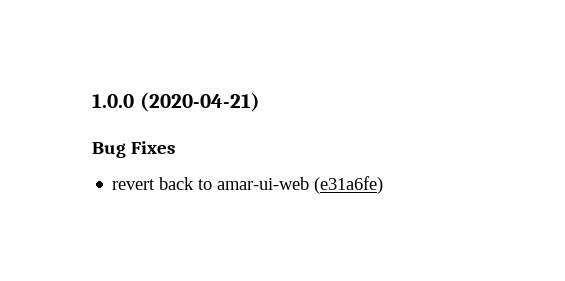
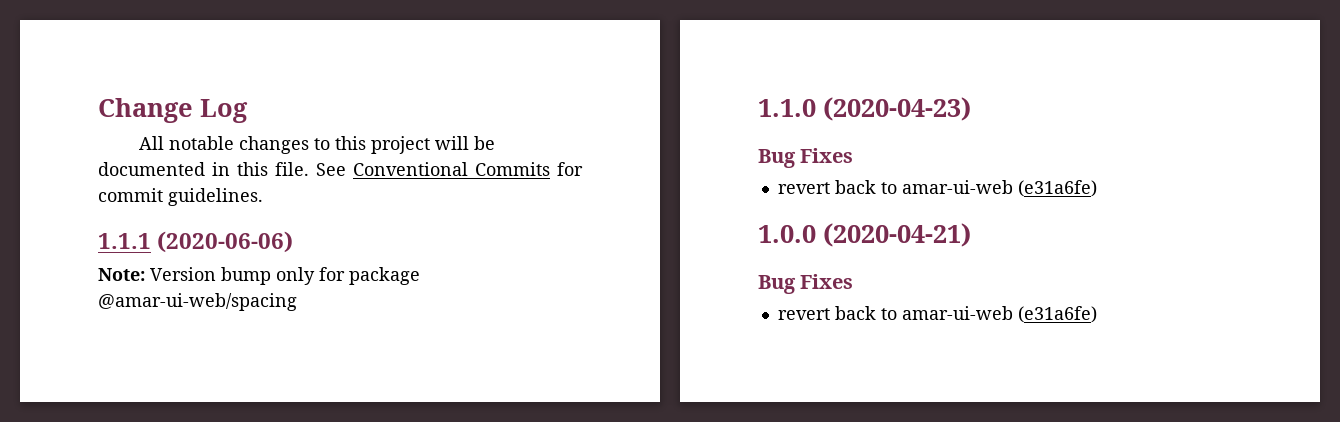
(92, 101) none -> [98,98,248,123] [139,136,496,154] [98,162,583,176] [98,188,263,206] [98,231,294,253] [98,267,420,285] [98,293,297,311] [758,97,971,121] [758,148,854,168] [777,180,1097,197] Change Log // All notable changes to this project will be documented in this file. See Conventional Commits for commit guidelines. // 1.1.1 (2020-06-06) // Note: Version bump only for package @amar-ui-web/spacing // 1.1.0 (2020-04-23) // Bug Fixes // revert back to amar-ui-web (e31a6fe) //

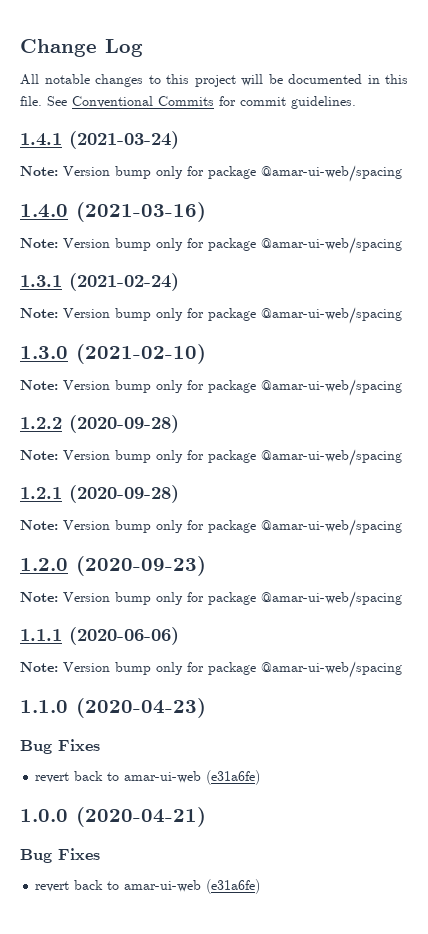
(263, 197) none -> [20,131,179,149] [20,165,402,182] [20,202,206,222] [20,237,402,254] [20,273,179,291] [20,307,402,324] [20,344,206,364] [20,379,402,396] [20,415,179,433] [20,449,402,466] [20,485,179,503] [20,519,402,536] [20,556,206,576] [20,591,402,608] // 1.4.1 (2021-03-24) // Note: Version bump only for package @amar-ui-web/spacing // 1.4.0 (2021-03-16) // Note: Version bump only for package @amar-ui-web/spacing // 1.3.1 (2021-02-24) // Note: Version bump only for package @amar-ui-web/spacing // 1.3.0 (2021-02-10) // Note: Version bump only for package @amar-ui-web/spacing // 1.2.2 (2020-09-28) // Note: Version bump only for package @amar-ui-web/spacing // 1.2.1 (2020-09-28) // Note: Version bump only for package @amar-ui-web/spacing // 1.2.0 (2020-09-23) // Note: Version bump only for package @amar-ui-web/spacing

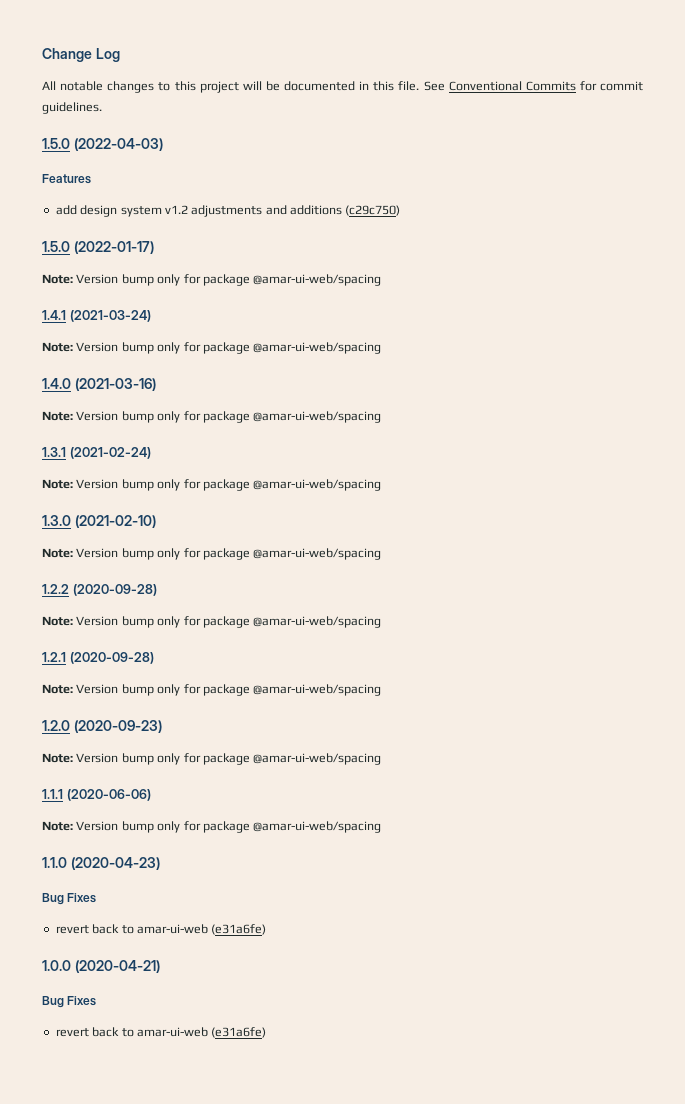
(356, 102) none -> [42,138,163,151] [42,174,91,184] [55,205,401,217] [42,241,154,254] [42,274,382,286] // 1.5.0 (2022-04-03) // Features // add design system v1.2 adjustments and additions (c29c750) // 1.5.0 (2022-01-17) // Note: Version bump only for package @amar-ui-web/spacing

